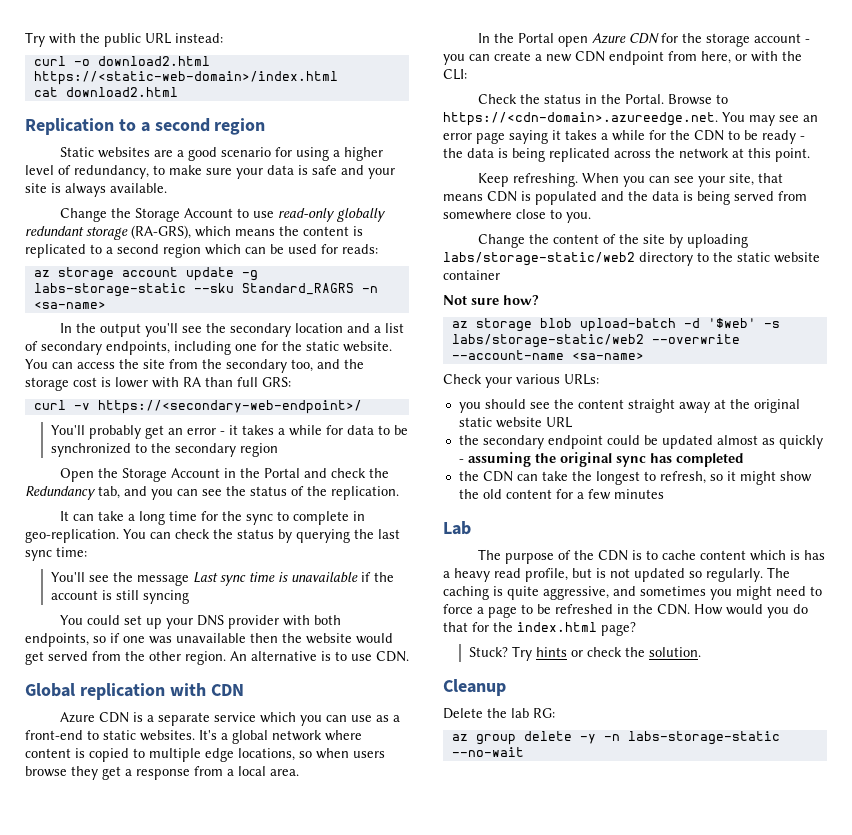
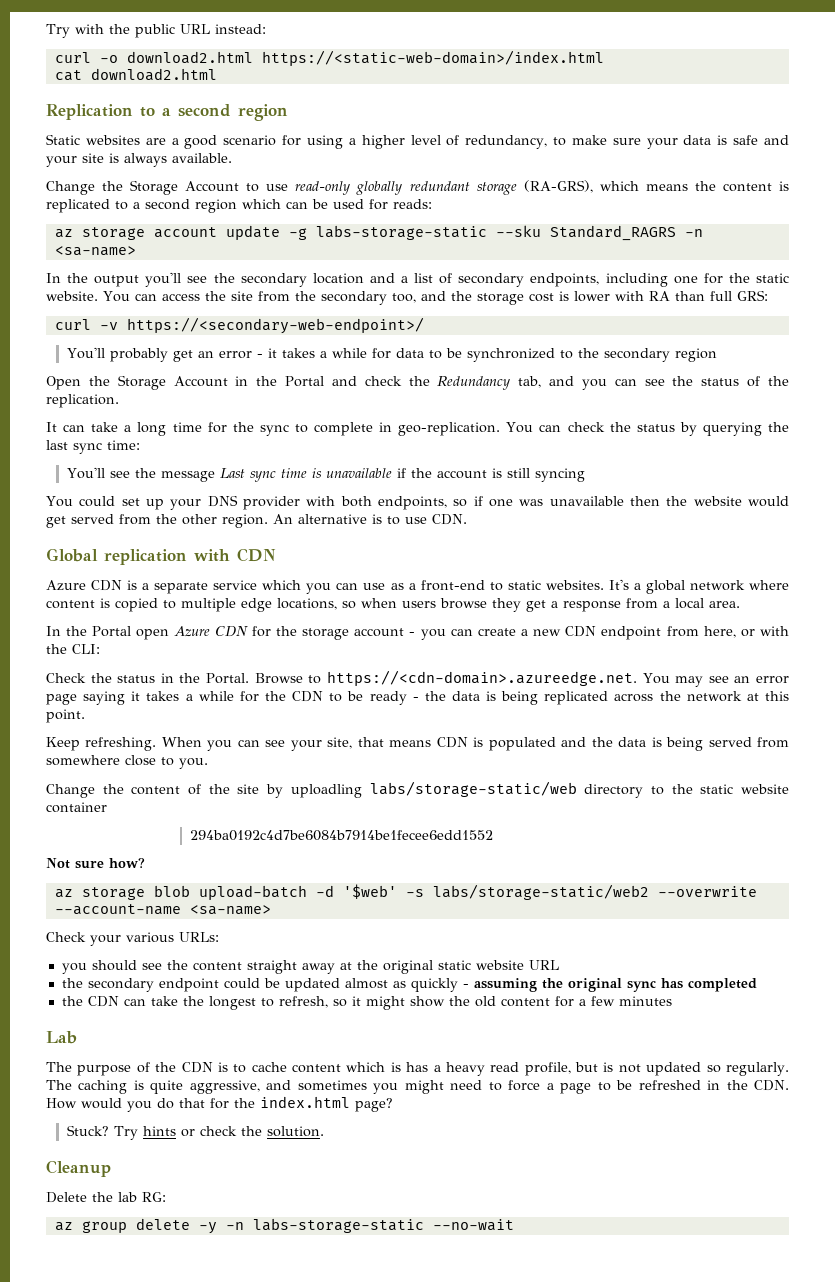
[687,234,749,248] [443,252,635,266] uploading labs/storage-static/web2 -> [290,781,577,798] uploadling labs/storage-static/web
(500, 275) none -> [190,830,494,841] // 294ba0192c4d7be6084b7914be1fecee6edd1552

